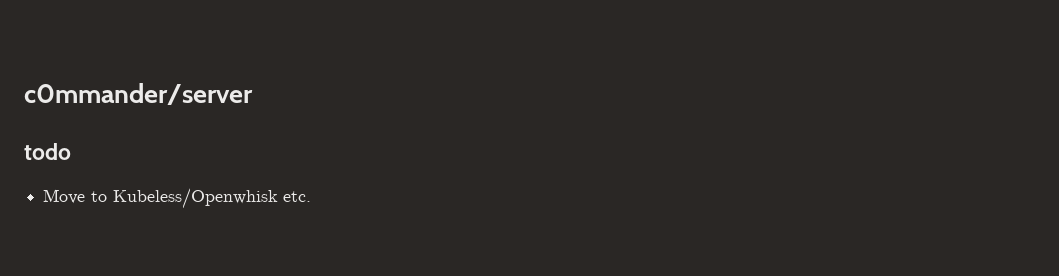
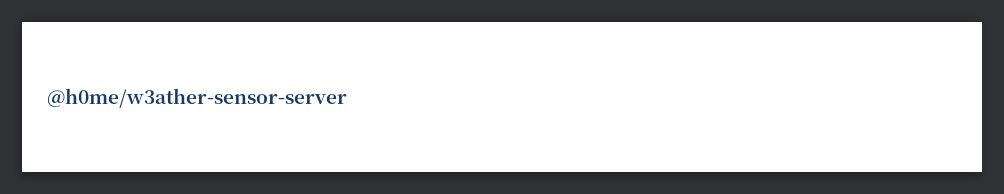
[24,83,253,105] [24,143,71,160] [43,188,312,209] c0mmander/server // todo // Move to Kubeless/Openwhisk etc. -> [47,88,347,108] @h0me/w3ather-sensor-server

